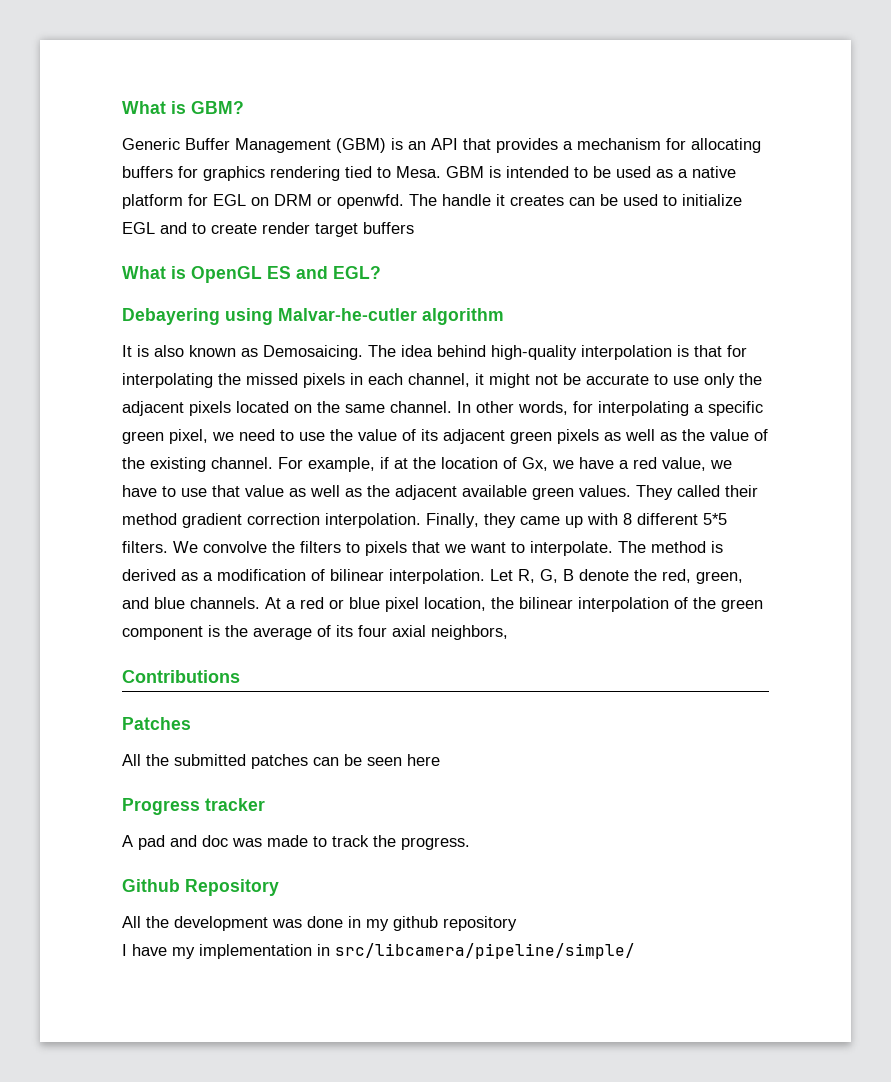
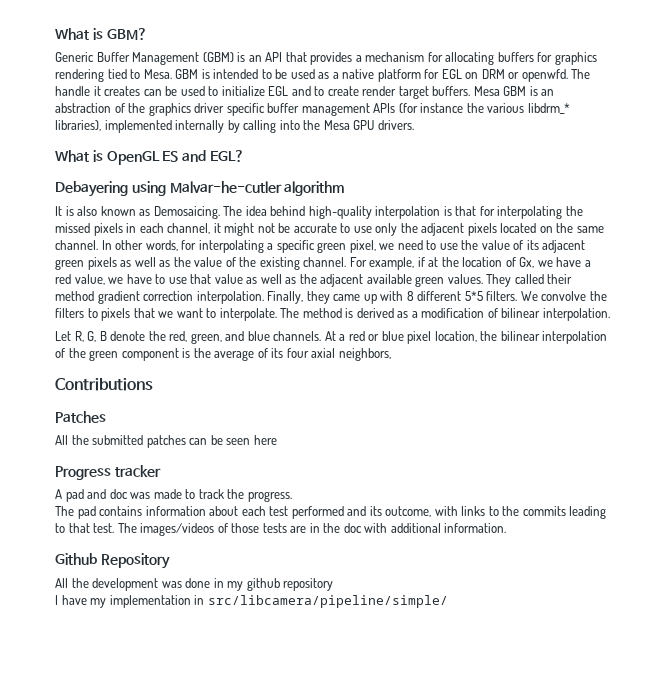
[363,222,414,234] buffers -> [432,86,555,96] [55,103,570,116] [55,120,414,133] buffers. Mesa GBM is an abstraction of the graphics driver specific buffer management APIs (for instance the various libdrm_* libraries), implemented internally by calling into the Mesa GPU drivers.
(485, 576) none -> (610, 314) //
(470, 843) none -> [55,506,607,519] [55,523,507,536] // The pad contains information about each test performed and its outcome, with links to the commits leading to that test. The images/videos of those tests are in the doc with additional information.

